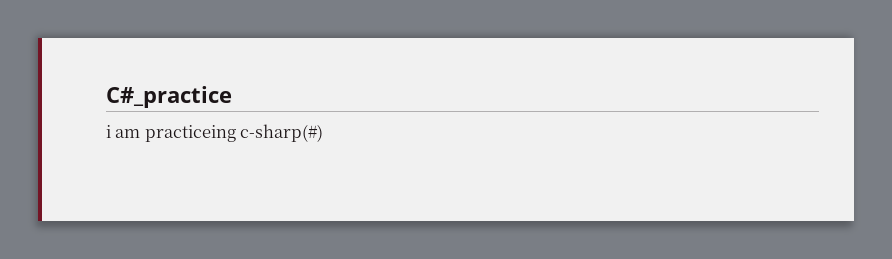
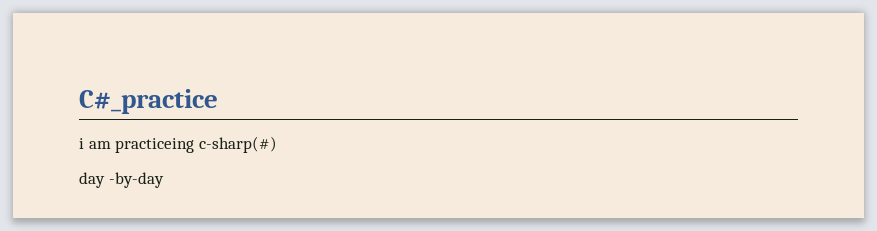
(324, 133) none -> [79,172,164,188] // day -by-day

